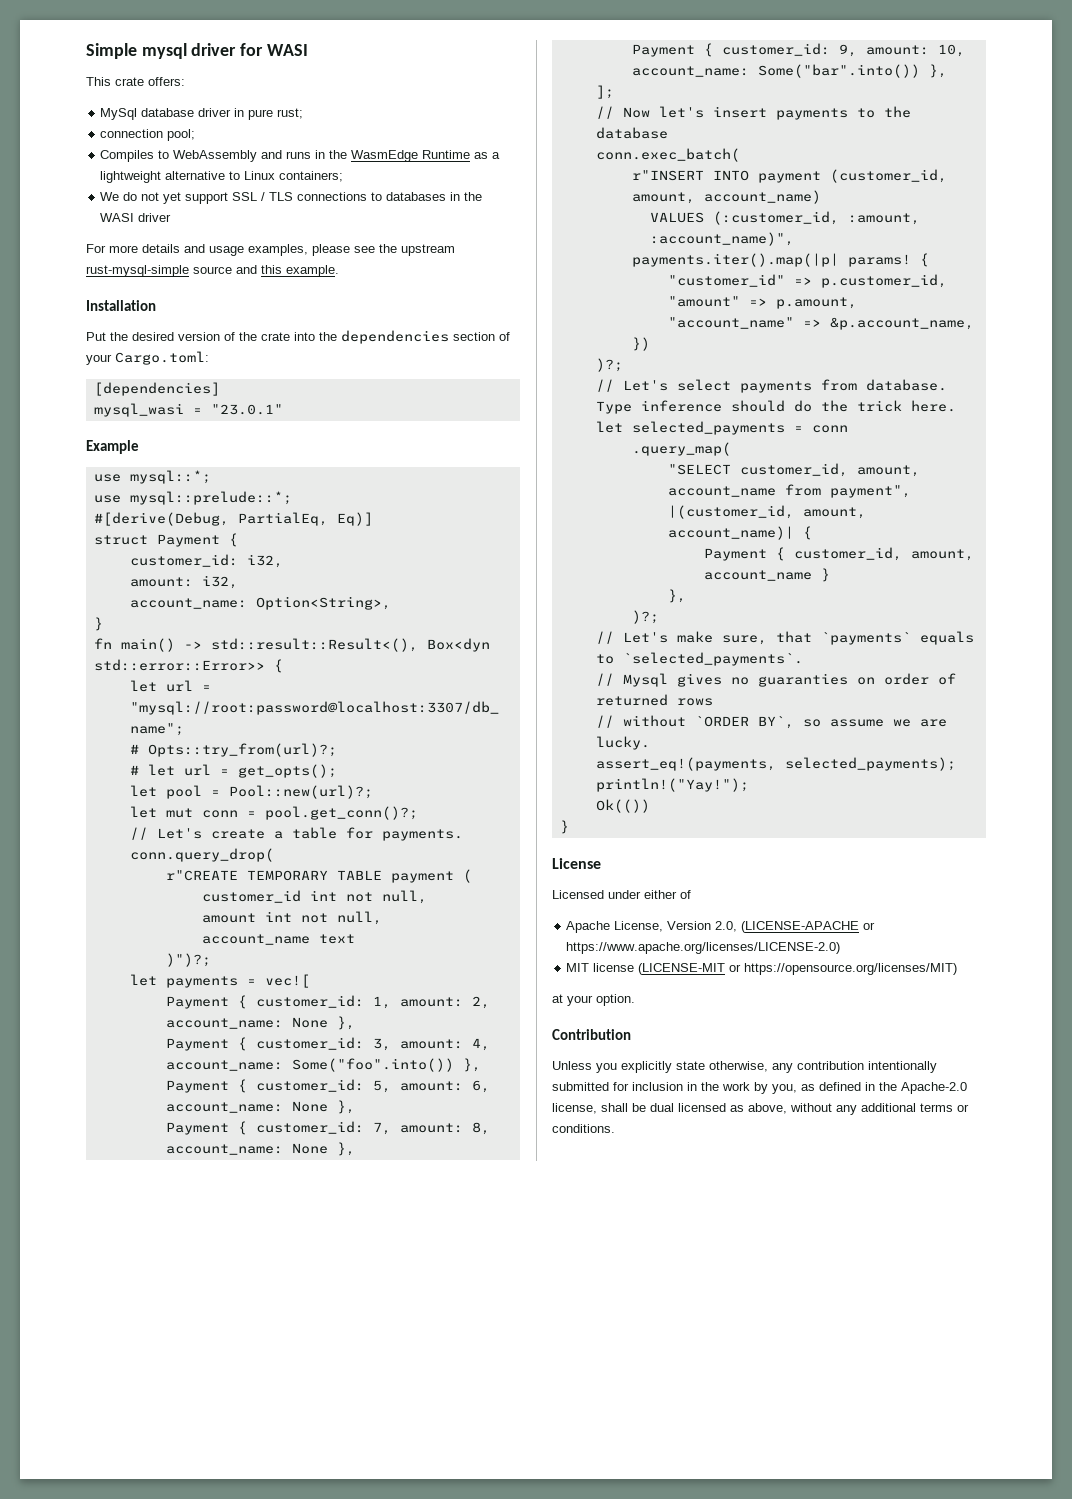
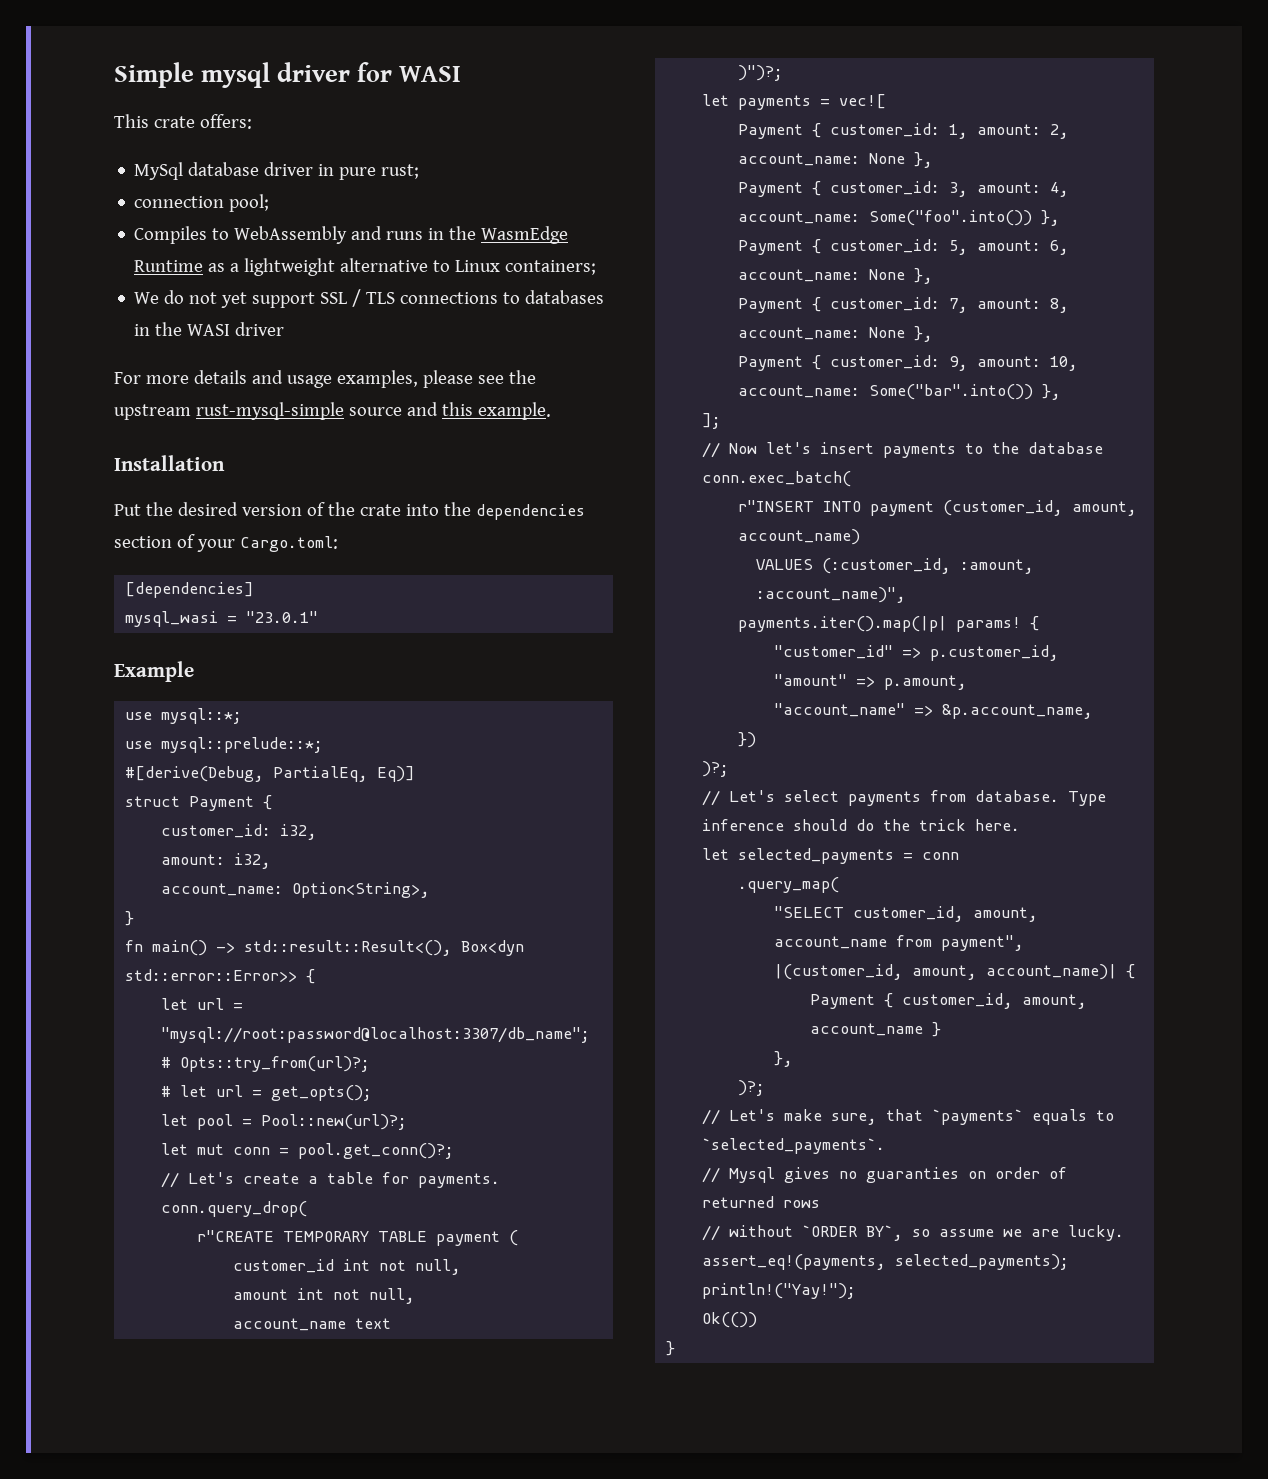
[552,858,601,869] [552,890,691,899] [566,921,876,933] [566,942,841,954] [566,963,958,975] [552,994,635,1006] [552,1029,631,1040] [552,1061,937,1073] [552,1082,967,1094] [552,1103,969,1115] [552,1124,615,1133] // License // Licensed under either of // Apache License, Version 2.0, (LICENSE-APACHE or https://www.apache.org/licenses/LICENSE-2.0) // MIT license (LICENSE-MIT or https://opensource.org/licenses/MIT) // at your option. // Contribution // Unless you explicitly state otherwise, any contribution intentionally submitted for inclusion in the work by you, as defined in the Apache-2.0 license, shall be dual licensed as above, without any additional terms or conditions. -> (676, 1348) none

